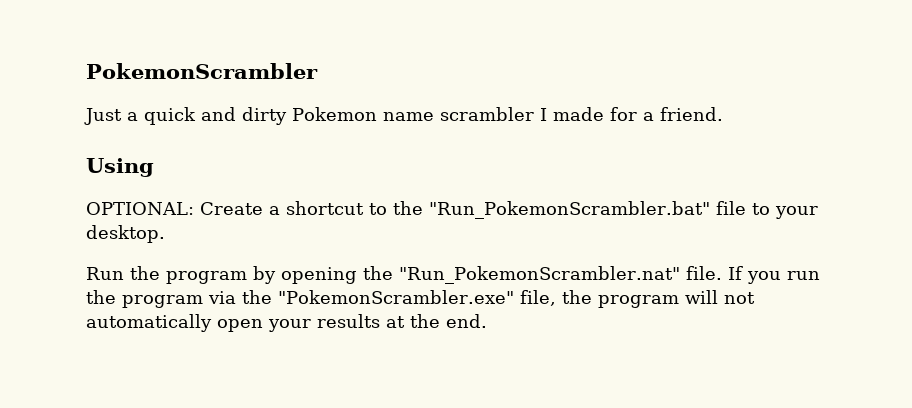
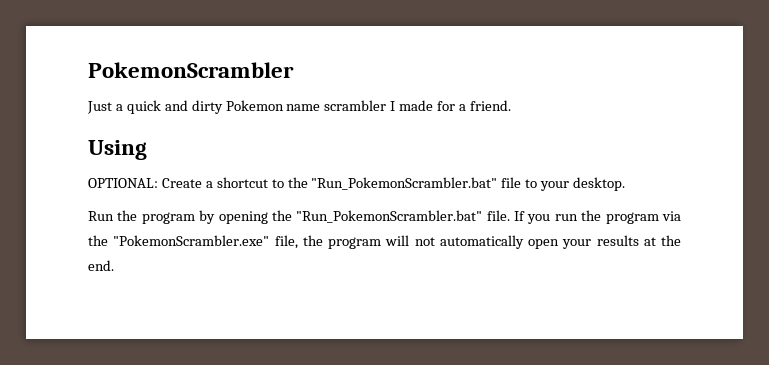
[399,266,680,284] "Run_PokemonScrambler.nat" -> [296,210,483,223] "Run_PokemonScrambler.bat"

